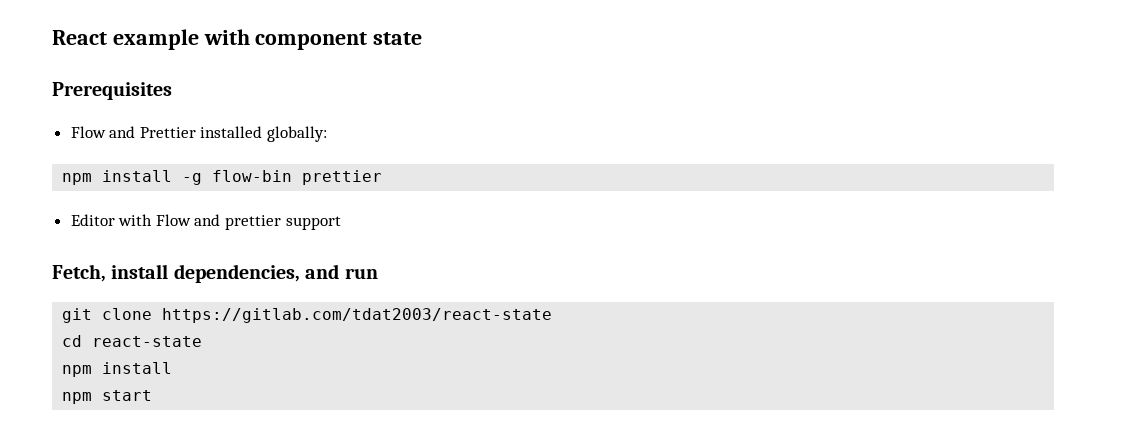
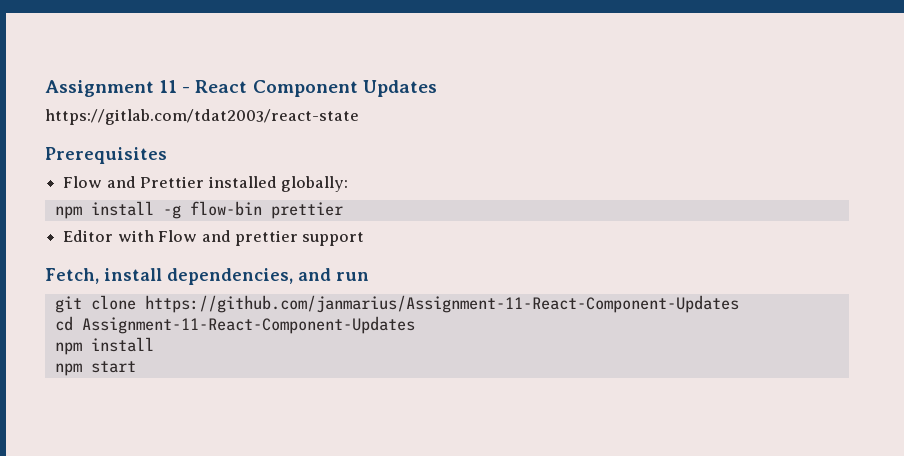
[52,29,423,50] React example with component state -> [45,80,437,97] [45,109,359,125] Assignment 11 - React Component Updates // https://gitlab.com/tdat2003/react-state
[162,308,553,323] https://gitlab.com/tdat2003/react-state -> [144,295,739,313] https://github.com/janmarius/Assignment-11-React-Component-Updates
[92,336,203,347] react-state -> [81,316,415,334] Assignment-11-React-Component-Updates

